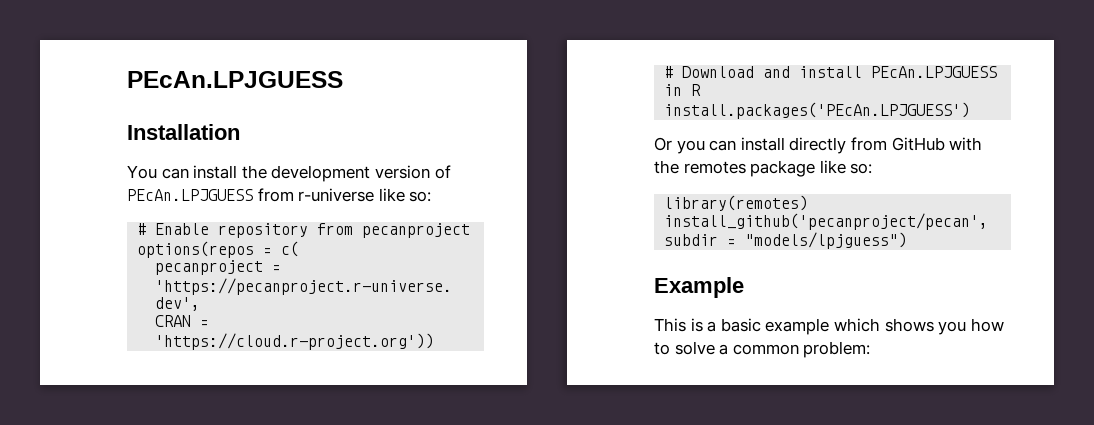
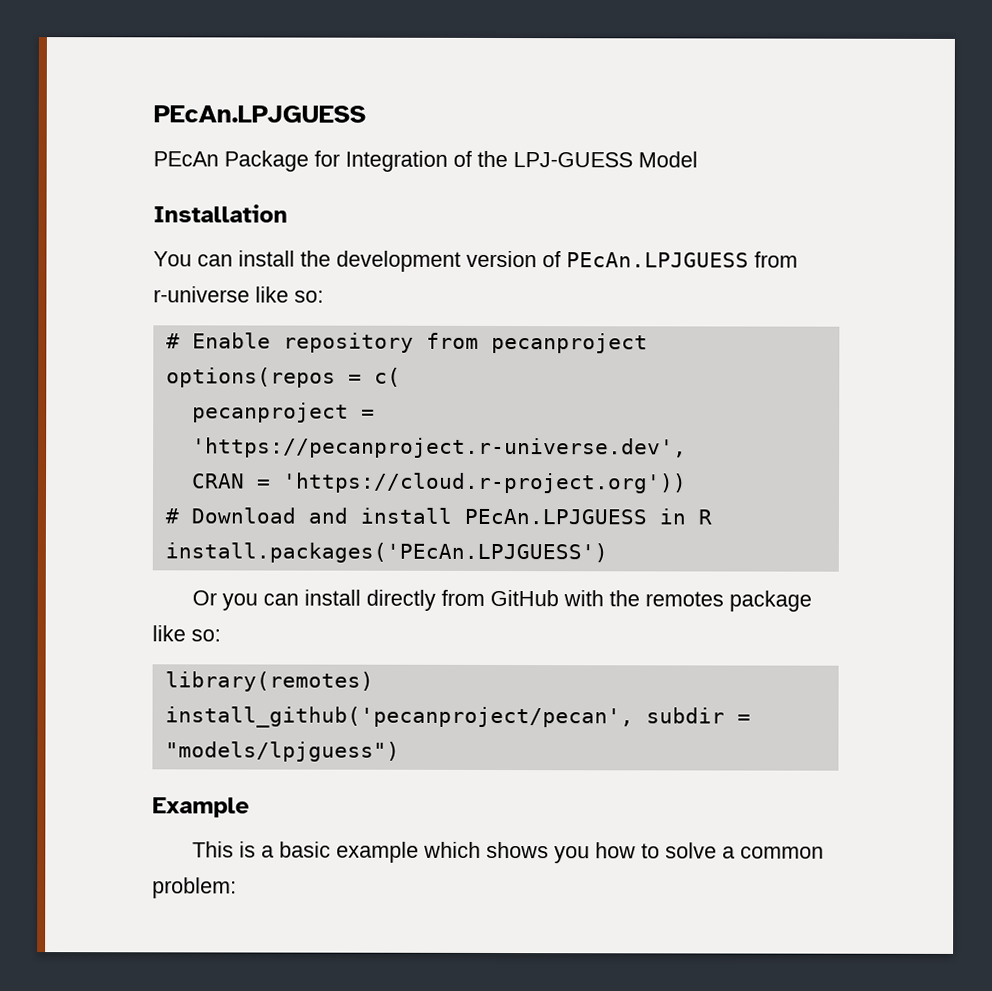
[127,71,343,88] PEcAn.LPJGUESS -> [153,105,366,123] [153,150,698,172] PEcAn.LPJGUESS // PEcAn Package for Integration of the LPJ-GUESS Model

